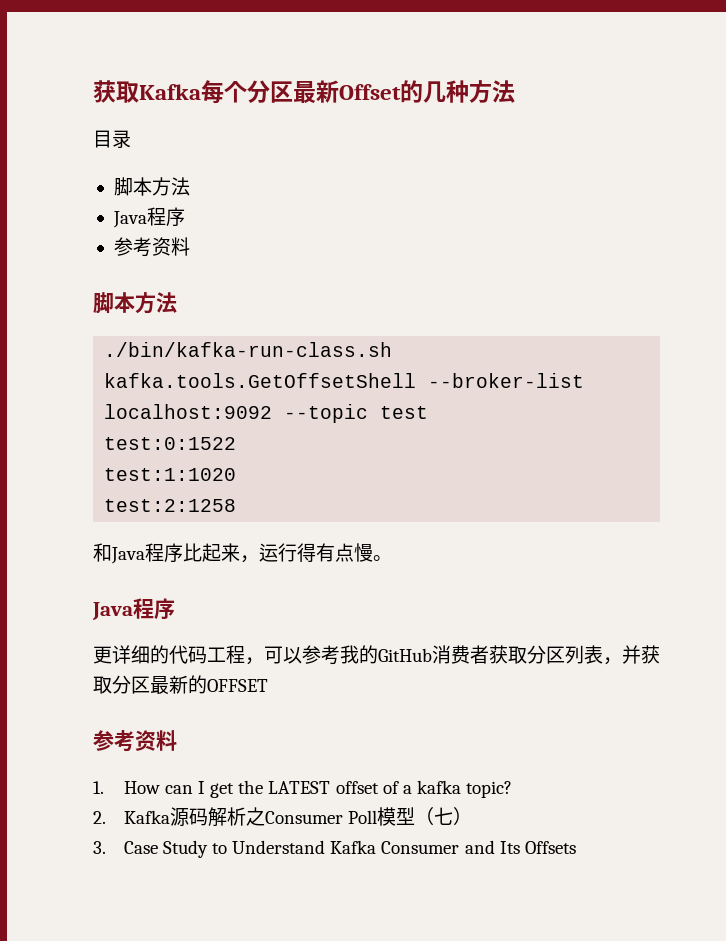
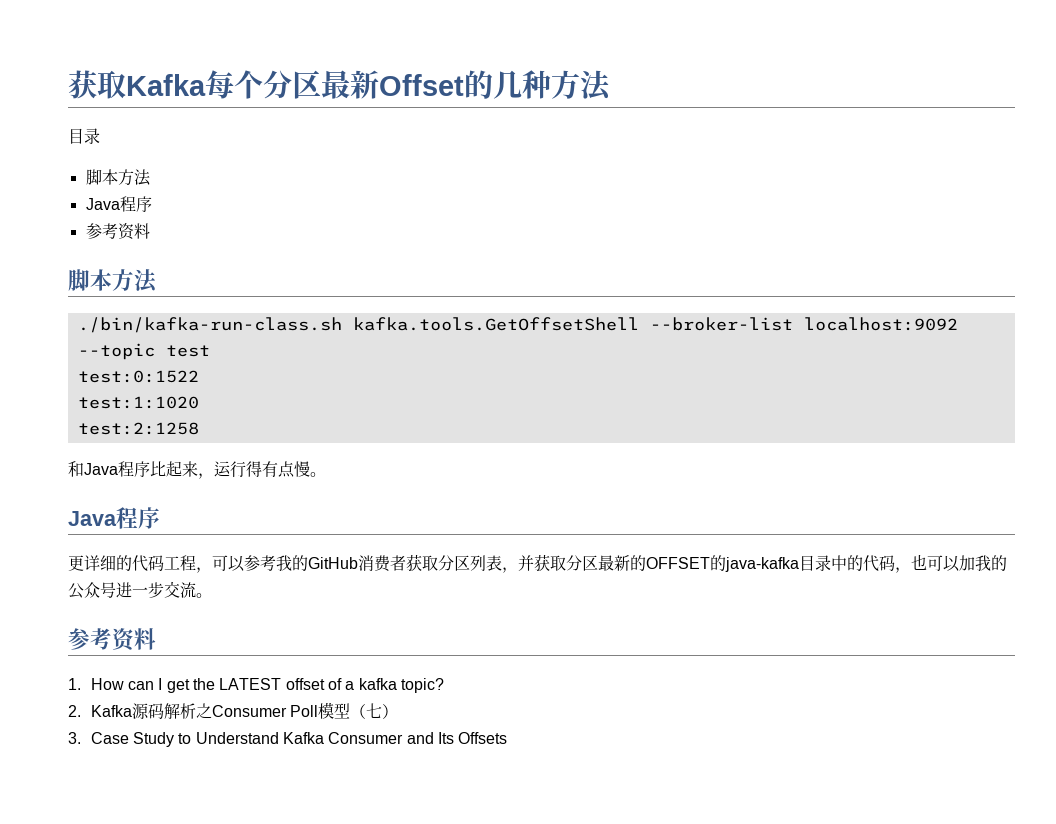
(268, 685) none -> [710,554,1007,573] [68,581,212,599] 的java-kafka目录中的代码，也可以加我的公众号进一步交流。

